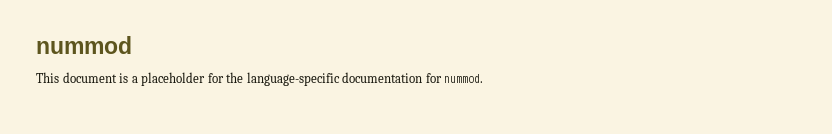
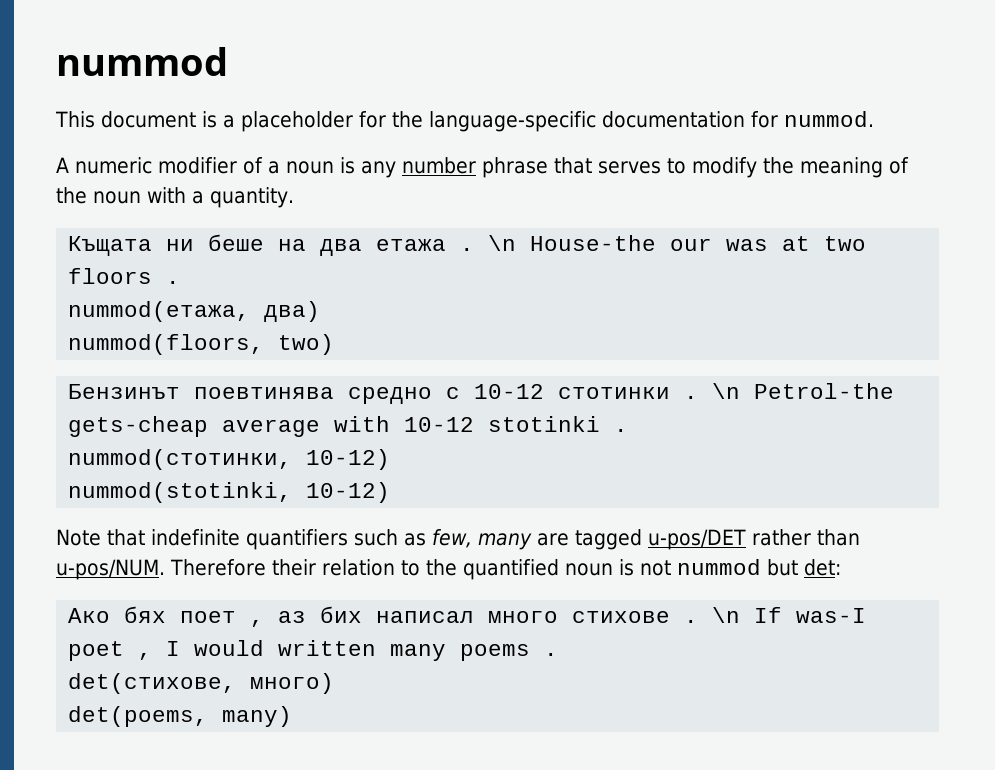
(484, 78) none -> [56,157,909,178] [56,187,294,208] [68,234,867,256] [68,268,181,284] [68,301,321,322] [68,334,335,355] [68,383,895,404] [68,416,629,437] [68,449,391,470] [68,482,391,503] [56,529,860,550] [56,559,841,580] [68,606,867,627] [68,640,559,661] [68,673,335,694] [68,706,293,727] // A numeric modifier of a noun is any number phrase that serves to modify the meaning of the noun with a quantity. // Къщата ни беше на два етажа . \n House-the our was at two floors . // nummod(етажа, два) // nummod(floors, two) // Бензинът поевтинява средно с 10-12 стотинки . \n Petrol-the gets-cheap average with 10-12 stotinki . // nummod(стотинки, 10-12) // nummod(stotinki, 10-12) // Note that indefinite quantifiers such as few, many are tagged u-pos/DET rather than u-pos/NUM. Therefore their relation to the quantified noun is not nummod but det: // Ако бях поет , аз бих написал много стихове . \n If was-I poet , I would written many poems . // det(стихове, много) // det(poems, many)

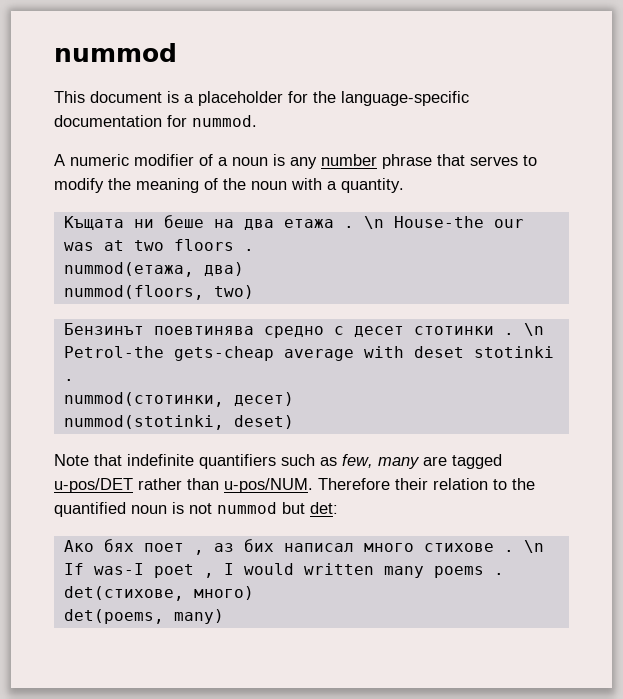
[474,384,545,399] 10-12 -> [353,326,404,337] десет
[404,417,475,432] 10-12 -> [413,346,464,358] deset
[306,449,391,470] 10-12) -> [233,392,294,406] десет)
[306,482,391,503] 10-12) -> [233,415,294,429] deset)

